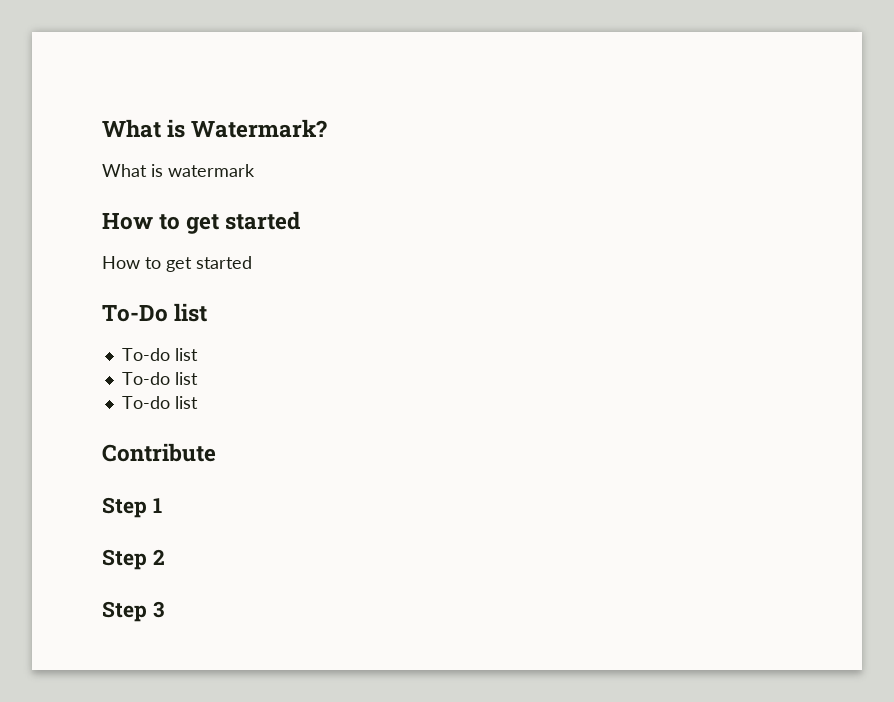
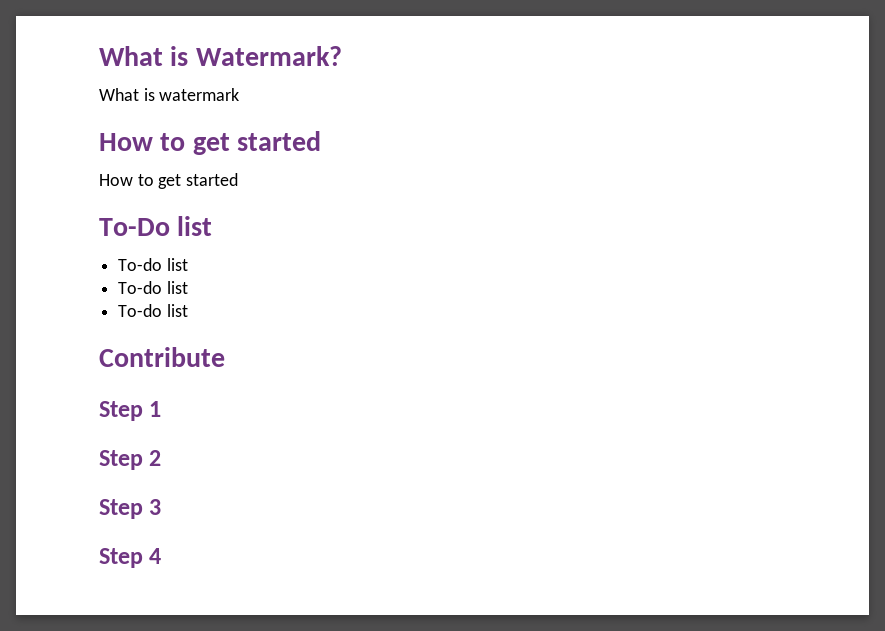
(164, 609) none -> [99,548,162,568] // Step 4

